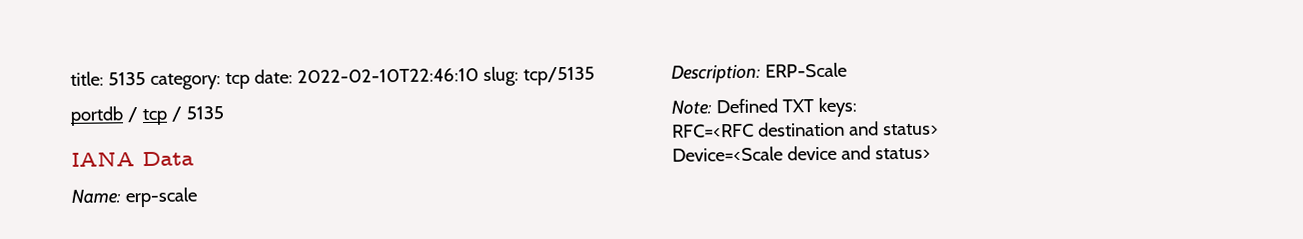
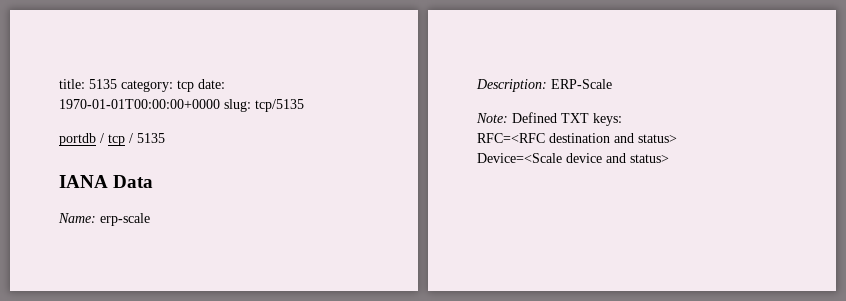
[296,68,479,84] 2022-02-10T22:46:10 -> [59,99,220,109] 1970-01-01T00:00:00+0000

